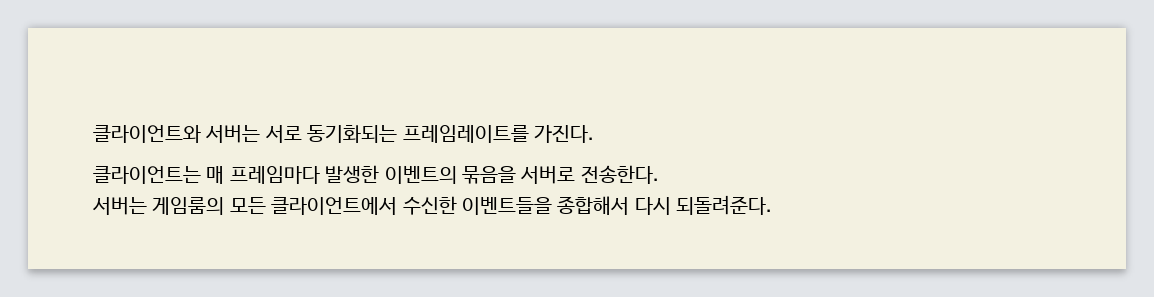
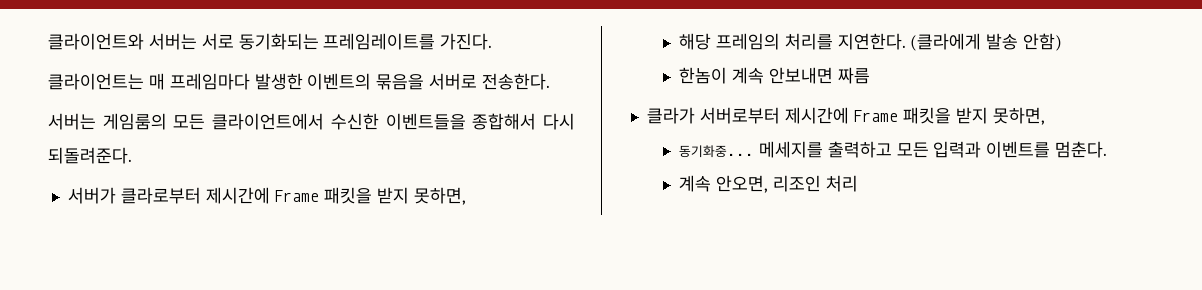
(772, 205) none -> [67,187,466,205] [679,33,1063,51] [679,67,870,84] [646,107,1045,125] [679,141,1108,158] [679,175,858,193] // 서버가 클라로부터 제시간에 Frame 패킷을 받지 못하면, // 해당 프레임의 처리를 지연한다. (클라에게 발송 안함) // 한놈이 계속 안보내면 짜름 // 클라가 서버로부터 제시간에 Frame 패킷을 받지 못하면, // 동기화중... 메세지를 출력하고 모든 입력과 이벤트를 멈춘다. // 계속 안오면, 리조인 처리

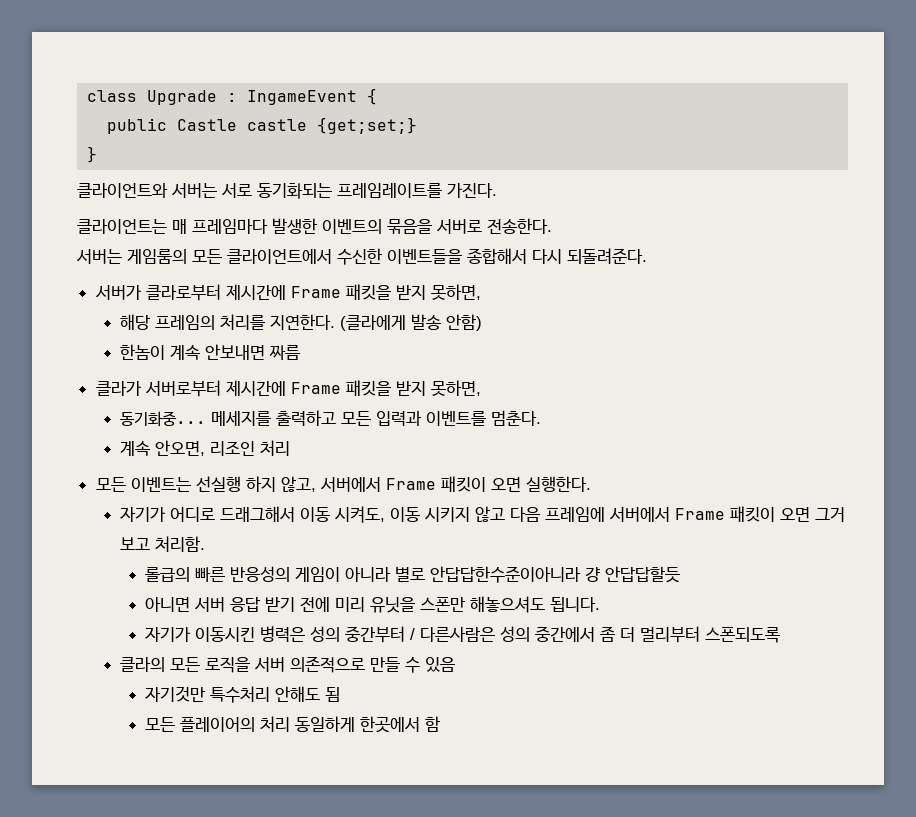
(48, 41) none -> [87,88,378,105] [107,117,418,134] [87,146,98,163] class Upgrade : IngameEvent { // public Castle castle {get;set;} // } //
(858, 183) none -> [95,476,591,492] [120,506,846,523] [120,536,206,552] [144,566,680,583] [144,596,600,613] [144,626,780,643] [120,656,456,673] [144,686,340,703] [144,716,440,733] // 모든 이벤트는 선실행 하지 않고, 서버에서 Frame 패킷이 오면 실행한다. // 자기가 어디로 드래그해서 이동 시켜도, 이동 시키지 않고 다음 프레임에 서버에서 Frame 패킷이 오면 그거 보고 처리함. // 롤급의 빠른 반응성의 게임이 아니라 별로 안답답한수준이아니라 걍 안답답할듯 // 아니면 서버 응답 받기 전에 미리 유닛을 스폰만 해놓으셔도 됩니다. // 자기가 이동시킨 병력은 성의 중간부터 / 다른사람은 성의 중간에서 좀 더 멀리부터 스폰되도록 // 클라의 모든 로직을 서버 의존적으로 만들 수 있음 // 자기것만 특수처리 안해도 됨 // 모든 플레이어의 처리 동일하게 한곳에서 함

